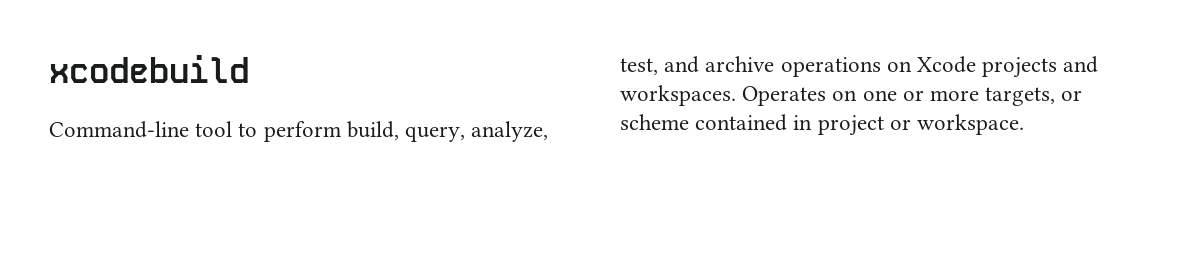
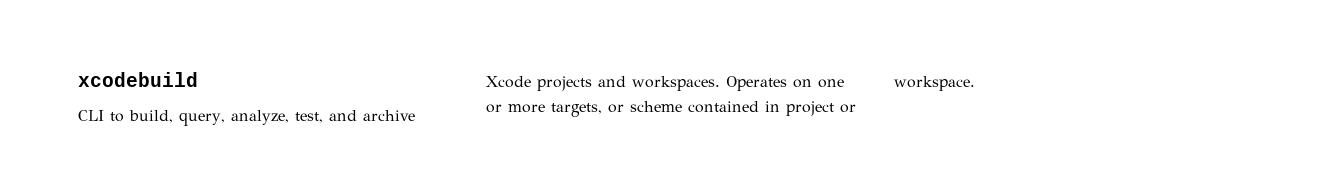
[49,121,341,142] Command-line tool to perform -> [78,110,124,122] CLI to
[780,57,912,77] operations on -> (415, 115) none

